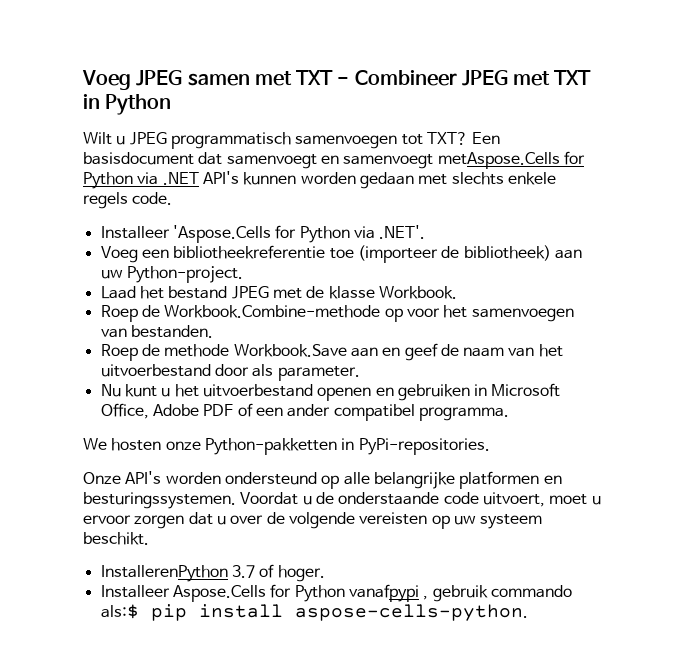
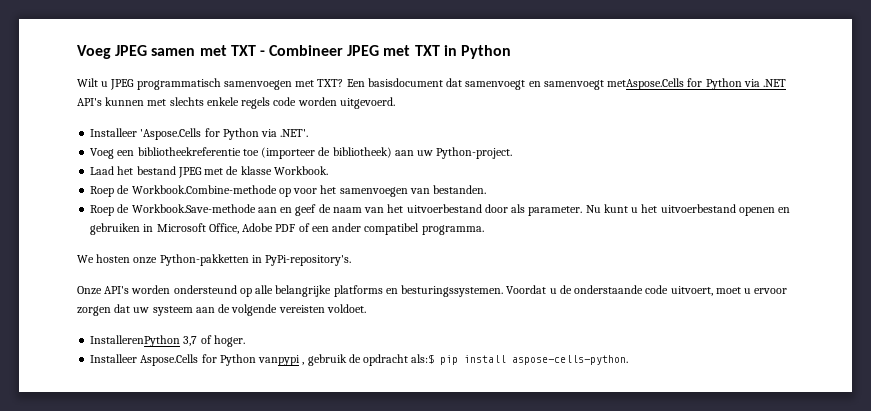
[401,134,423,145] tot -> [295,80,315,87] met
[300,172,414,189] worden gedaan -> (145, 101) none
[132,192,173,205] code. -> [273,97,395,109] code worden uitgevoerd.
[164,344,347,357] methode Workbook.Save -> [131,204,256,213] Workbook.Save-methode
(360, 373) // -> (583, 211) none
[358,438,490,455] PyPi-repositories. -> [265,255,352,266] PyPi-repository's.
[459,471,540,489] platformen -> [333,285,383,297] platforms
[216,512,543,529] [83,532,149,545] u over de volgende vereisten op uw systeem beschikt. -> [133,304,366,316] uw systeem aan de volgende vereisten voldoet.
[231,565,255,578] 3.7 -> [183,336,198,346] 3,7
[348,584,419,602] vanafpypi -> [258,355,301,366] vanpypi
[490,585,572,598] commando -> [348,354,409,366] de opdracht

